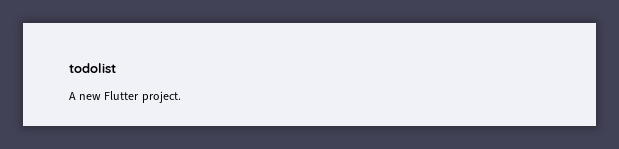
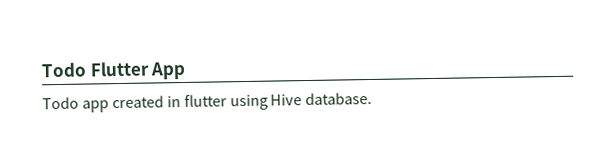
[69,63,116,73] [69,91,181,103] todolist // A new Flutter project. -> [41,61,187,80] [42,91,373,113] Todo Flutter App // Todo app created in flutter using Hive database.

